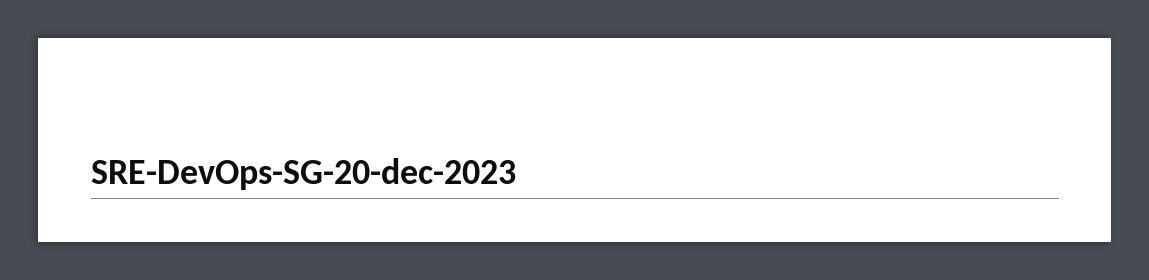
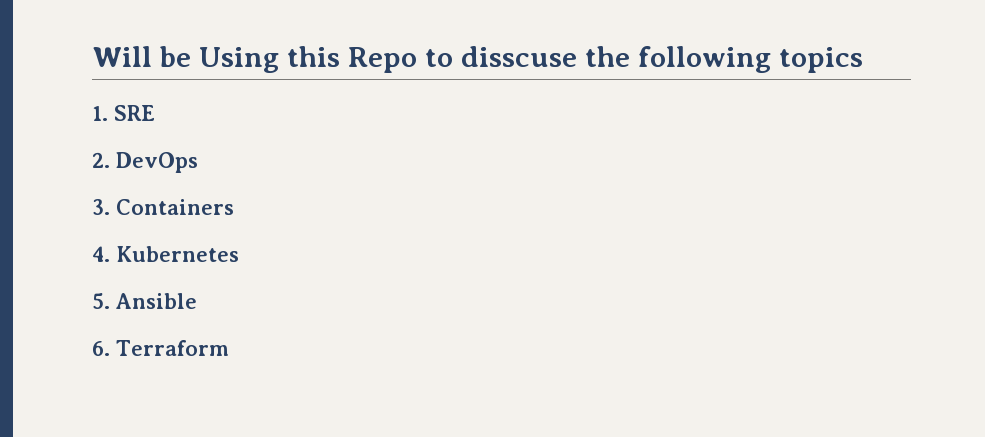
[91,158,516,190] SRE-DevOps-SG-20-dec-2023 -> [92,46,863,73] [92,105,155,121] [92,152,198,173] [92,199,234,215] [92,246,239,262] [92,293,197,309] [92,340,229,356] Will be Using this Repo to disscuse the following topics // 1. SRE // 2. DevOps // 3. Containers // 4. Kubernetes // 5. Ansible // 6. Terraform

